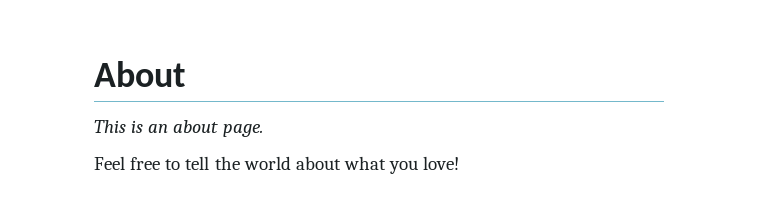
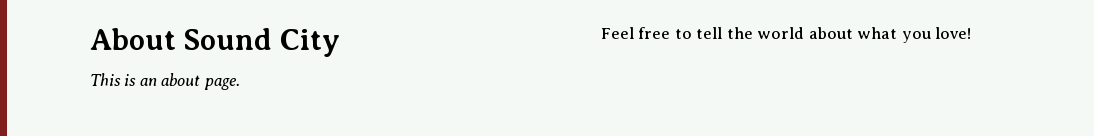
(185, 74) none -> [184,28,341,57] Sound City

